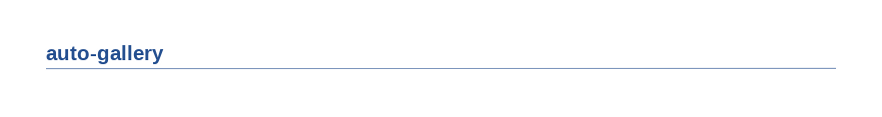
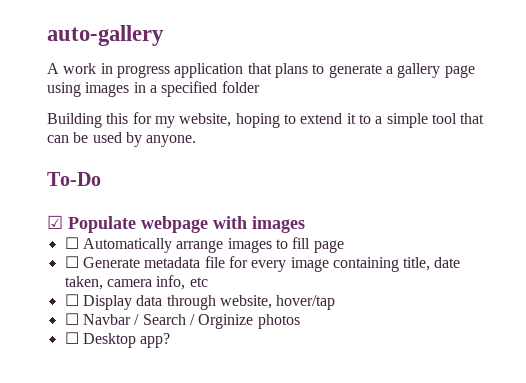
(165, 55) none -> [47,63,475,78] [47,81,260,97] [47,112,485,128] [47,132,197,147] [47,172,101,186] [47,215,305,233] [64,237,344,253] [64,256,461,272] [64,275,208,290] [64,294,336,310] [64,313,300,329] [64,332,171,348] // A work in progress application that plans to generate a gallery page using images in a specified folder // Building this for my website, hoping to extend it to a simple tool that can be used by anyone. // To-Do // ☑ Populate webpage with images // ☐ Automatically arrange images to fill page // ☐ Generate metadata file for every image containing title, date taken, camera info, etc // ☐ Display data through website, hover/tap // ☐ Navbar / Search / Orginize photos // ☐ Desktop app?

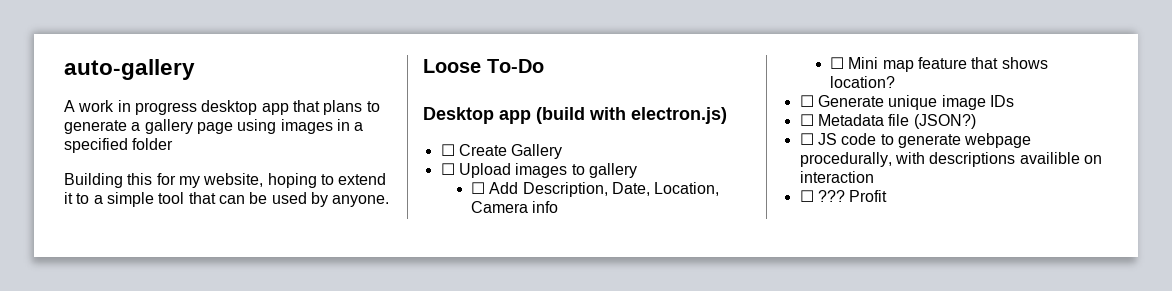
[174,63,244,78] application -> [201,100,289,115] desktop app
(197, 141) none -> [423,59,481,73] Loose
[47,215,305,233] [64,237,344,253] [64,256,461,272] [64,275,208,290] [64,294,336,310] [64,313,300,329] [64,332,171,348] ☑ Populate webpage with images // ☐ Automatically arrange images to fill page // ☐ Generate metadata file for every image containing title, date taken, camera info, etc // ☐ Display data through website, hover/tap // ☐ Navbar / Search / Orginize photos // ☐ Desktop app? -> [423,107,727,124] [440,144,563,159] [440,163,637,178] [471,182,720,197] [471,201,559,213] [830,57,1048,72] [830,76,896,88] [799,95,1014,110] [799,114,976,129] [799,133,1032,148] [799,152,1102,167] [799,171,874,183] [799,190,888,202] Desktop app (build with electron.js) // ☐ Create Gallery // ☐ Upload images to gallery // ☐ Add Description, Date, Location, Camera info // ☐ Mini map feature that shows location? // ☐ Generate unique image IDs // ☐ Metadata file (JSON?) // ☐ JS code to generate webpage procedurally, with descriptions availible on interaction // ☐ ??? Profit

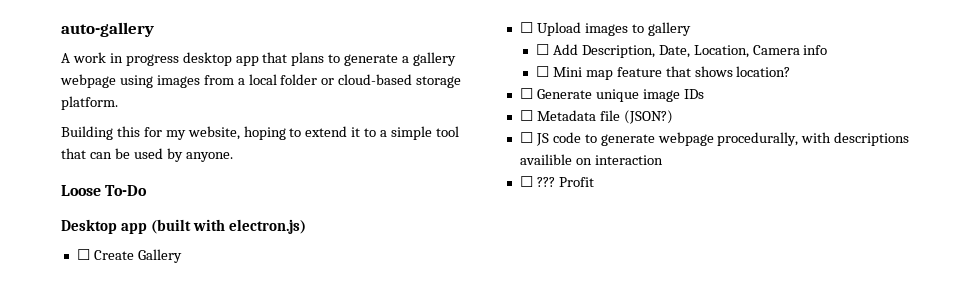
[196,122,233,134] page -> [60,74,116,88] webpage
[336,119,364,131] [64,138,174,153] in a specified folder -> [203,74,462,88] [61,96,118,110] from a local folder or cloud-based storage platform.
[536,107,585,124] (build -> [151,219,192,234] (built

